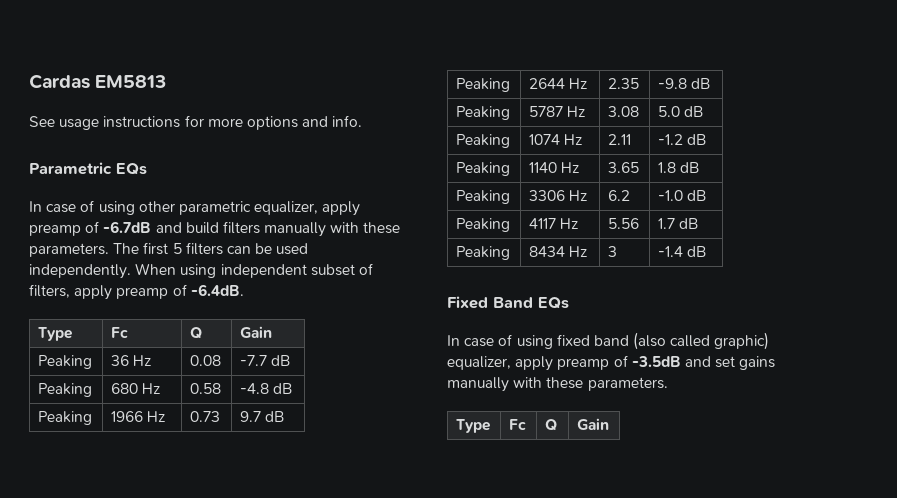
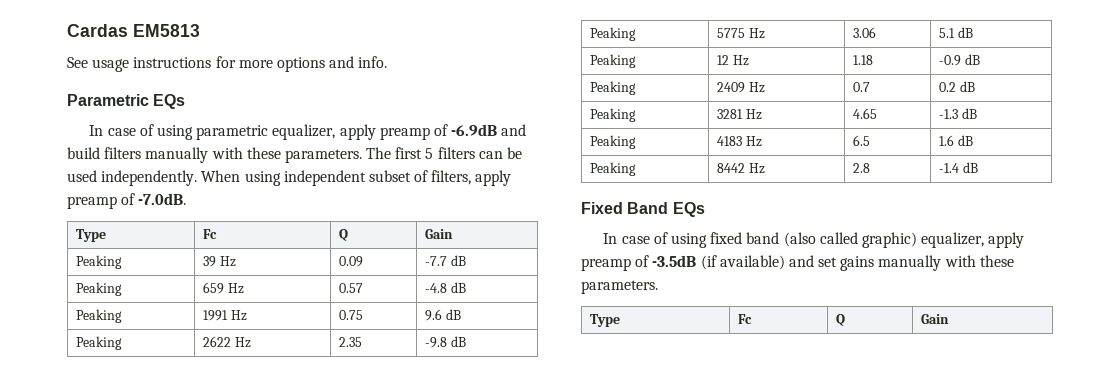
[138,201,175,212] other -> (193, 132) none
[103,221,152,233] -6.7dB -> [451,124,498,136] -6.9dB
[190,284,244,296] -6.4dB. -> [138,193,187,205] -7.0dB.
[111,355,152,366] [190,355,222,366] 36 Hz | 0.08 -> [203,256,236,267] [339,256,364,267] 39 Hz | 0.09
[111,383,161,394] [190,383,222,394] 680 Hz | 0.58 -> [203,282,244,294] [339,283,364,293] 659 Hz | 0.57
[111,411,166,422] [190,411,221,422] [240,411,285,422] [456,78,511,92] [529,78,566,89] 1966 Hz | 0.73 | 9.7 dB // Peaking | 2644 -> [203,310,247,321] [339,310,364,320] [425,309,461,321] [76,336,123,350] [203,336,232,347] 1991 Hz | 0.75 | 9.6 dB // Peaking | 2622
[529,106,586,117] [608,106,640,117] [658,106,704,117] [456,134,511,148] [529,134,583,145] [608,134,632,145] [658,134,707,145] [456,162,511,176] [529,162,580,173] [608,162,640,173] [658,162,700,173] [456,190,511,204] [529,190,588,201] [608,190,631,201] [658,190,707,201] [456,218,511,232] [529,218,579,229] [608,218,640,229] [658,218,699,229] [456,246,511,260] [529,246,588,257] [608,246,618,257] 5787 Hz | 3.08 | 5.0 dB // Peaking | 1074 Hz | 2.11 | -1.2 dB // Peaking | 1140 Hz | 3.65 | 1.8 dB // Peaking | 3306 Hz | 6.2 | -1.0 dB // Peaking | 4117 Hz | 5.56 | 1.7 dB // Peaking | 8434 Hz | 3 -> [717,28,765,39] [853,27,877,38] [939,27,973,38] [590,54,637,68] [717,55,749,66] [853,55,874,65] [939,54,980,66] [590,81,637,95] [717,82,765,93] [853,82,871,92] [939,81,975,92] [590,108,637,122] [717,109,762,120] [853,108,878,119] [939,108,977,119] [590,135,637,149] [717,136,762,147] [853,135,871,146] [939,135,973,146] [590,162,637,176] [717,163,765,174] [853,163,871,173] 5775 Hz | 3.06 | 5.1 dB // Peaking | 12 Hz | 1.18 | -0.9 dB // Peaking | 2409 Hz | 0.7 | 0.2 dB // Peaking | 3281 Hz | 4.65 | -1.3 dB // Peaking | 4183 Hz | 6.5 | 1.6 dB // Peaking | 8442 Hz | 2.8
(681, 361) none -> [700,255,785,270] (if available)

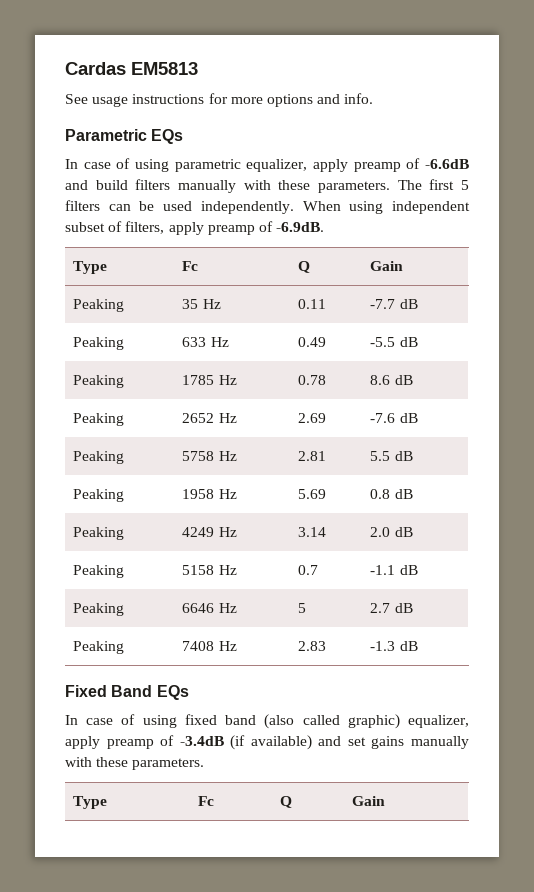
[451,124,498,136] -6.9dB -> [425,159,470,169] -6.6dB
[138,193,187,205] -7.0dB. -> [276,222,325,232] -6.9dB.
[203,256,236,267] [339,256,364,267] 39 Hz | 0.09 -> [182,299,221,309] [298,299,327,309] 35 Hz | 0.11
[203,282,244,294] [339,283,364,293] [425,282,466,293] [76,309,123,323] [203,310,247,321] [339,310,364,320] [425,309,461,321] [76,336,123,350] [203,336,251,348] [339,337,363,347] [425,336,466,348] [590,27,637,41] [717,28,765,39] [853,27,877,38] [939,27,973,38] [590,54,637,68] [717,55,749,66] [853,55,874,65] [939,54,980,66] [590,81,637,95] [717,82,746,93] 659 Hz | 0.57 | -4.8 dB // Peaking | 1991 Hz | 0.75 | 9.6 dB // Peaking | 2622 Hz | 2.35 | -9.8 dB // Peaking | 5775 Hz | 3.06 | 5.1 dB // Peaking | 12 Hz | 1.18 | -0.9 dB // Peaking | 2409 -> [182,337,229,347] [298,337,327,347] [370,337,418,347] [73,375,125,388] [182,375,237,385] [298,375,327,385] [370,375,413,385] [73,413,125,426] [182,413,237,423] [298,413,327,423] [370,413,418,423] [73,451,125,464] [182,451,237,461] [298,451,327,461] [370,451,413,461] [73,489,125,502] [182,489,237,499] [298,489,327,499] [370,489,413,499] [73,527,125,540] [182,527,237,537] [298,527,327,537] [370,527,413,537] [73,565,125,578] [182,565,215,575] 633 Hz | 0.49 | -5.5 dB // Peaking | 1785 Hz | 0.78 | 8.6 dB // Peaking | 2652 Hz | 2.69 | -7.6 dB // Peaking | 5758 Hz | 2.81 | 5.5 dB // Peaking | 1958 Hz | 5.69 | 0.8 dB // Peaking | 4249 Hz | 3.14 | 2.0 dB // Peaking | 5158
[939,81,975,92] [590,108,637,122] [717,109,762,120] [853,108,878,119] [939,108,977,119] [590,135,637,149] [717,136,762,147] [853,135,871,146] [939,135,973,146] [590,162,637,176] [717,163,765,174] [853,163,871,173] [939,163,960,173] 0.2 dB // Peaking | 3281 Hz | 4.65 | -1.3 dB // Peaking | 4183 Hz | 6.5 | 1.6 dB // Peaking | 8442 Hz | 2.8 | -1.4 -> [370,565,418,575] [73,603,125,616] [182,603,237,613] [298,603,307,613] [370,603,413,613] [73,641,125,654] [182,641,237,651] [298,641,327,651] [370,641,396,651] -1.1 dB // Peaking | 6646 Hz | 5 | 2.7 dB // Peaking | 7408 Hz | 2.83 | -1.3
[652,255,697,267] -3.5dB -> [179,736,224,746] -3.4dB

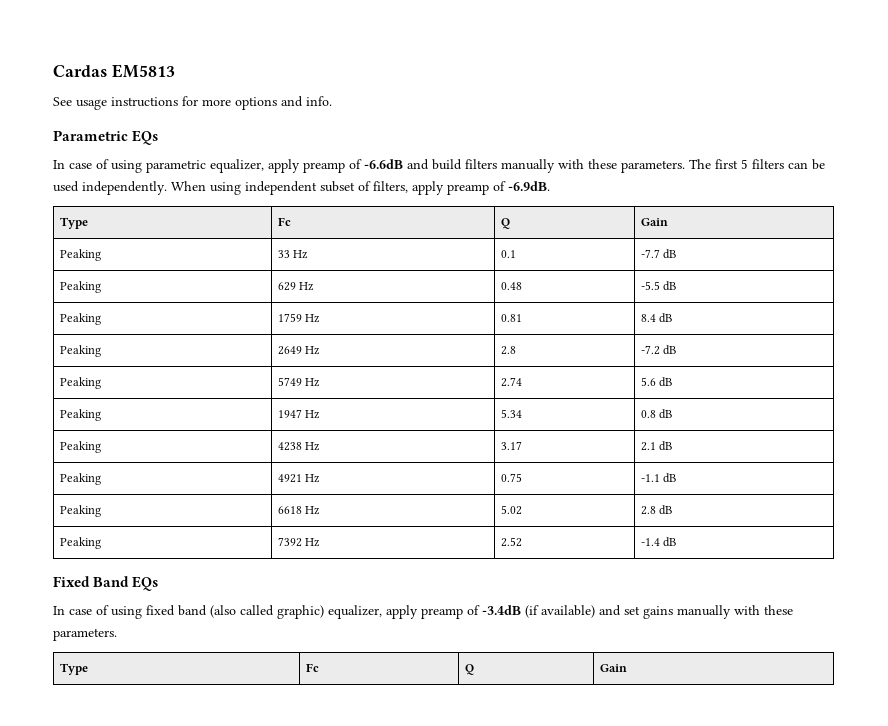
[182,299,221,309] [298,299,327,309] 35 Hz | 0.11 -> [277,250,309,259] [500,250,516,258] 33 Hz | 0.1
[182,337,229,347] [298,337,327,347] 633 Hz | 0.49 -> [277,282,315,291] [500,282,522,290] 629 Hz | 0.48
[182,375,237,385] [298,375,327,385] [370,375,413,385] [73,413,125,426] [182,413,237,423] [298,413,327,423] [370,413,418,423] [73,451,125,464] [182,451,237,461] [298,451,327,461] [370,451,413,461] [73,489,125,502] [182,489,237,499] [298,489,327,499] 1785 Hz | 0.78 | 8.6 dB // Peaking | 2652 Hz | 2.69 | -7.6 dB // Peaking | 5758 Hz | 2.81 | 5.5 dB // Peaking | 1958 Hz | 5.69 -> [277,313,321,323] [500,314,522,322] [640,313,673,323] [59,345,101,357] [277,346,321,355] [500,346,516,355] [640,345,677,355] [59,377,101,389] [277,377,321,387] [500,377,522,387] [640,377,673,387] [59,409,101,421] [277,409,321,419] [500,409,522,418] 1759 Hz | 0.81 | 8.4 dB // Peaking | 2649 Hz | 2.8 | -7.2 dB // Peaking | 5749 Hz | 2.74 | 5.6 dB // Peaking | 1947 Hz | 5.34
[182,527,237,537] [298,527,327,537] [370,527,413,537] [73,565,125,578] [182,565,237,575] [298,565,319,575] 4249 Hz | 3.14 | 2.0 dB // Peaking | 5158 Hz | 0.7 -> [277,442,321,451] [500,441,522,450] [640,441,673,451] [59,473,101,485] [277,474,321,483] [500,473,522,482] 4238 Hz | 3.17 | 2.1 dB // Peaking | 4921 Hz | 0.75
[182,603,237,613] [298,603,307,613] [370,603,413,613] [73,641,125,654] [182,641,237,651] [298,641,327,651] [370,641,396,651] 6646 Hz | 5 | 2.7 dB // Peaking | 7408 Hz | 2.83 | -1.3 -> [277,506,321,515] [500,505,522,515] [640,505,673,515] [59,537,101,549] [277,537,321,547] [500,537,522,547] [640,538,660,546] 6618 Hz | 5.02 | 2.8 dB // Peaking | 7392 Hz | 2.52 | -1.4

